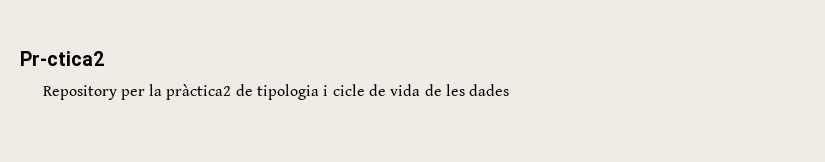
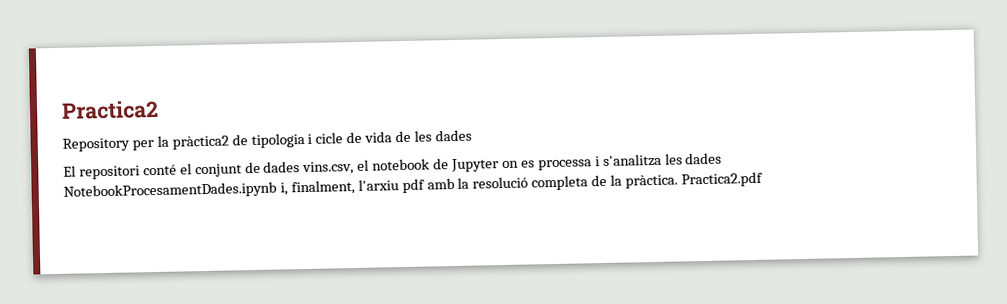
[20,51,104,66] Pr-ctica2 -> [61,99,159,120] Practica2
(510, 90) none -> [63,152,723,180] [63,171,763,200] // El repositori conté el conjunt de dades vins.csv, el notebook de Jupyter on es processa i s'analitza les dades NotebookProcesamentDades.ipynb i, finalment, l'arxiu pdf amb la resolució completa de la pràctica. Practica2.pdf

